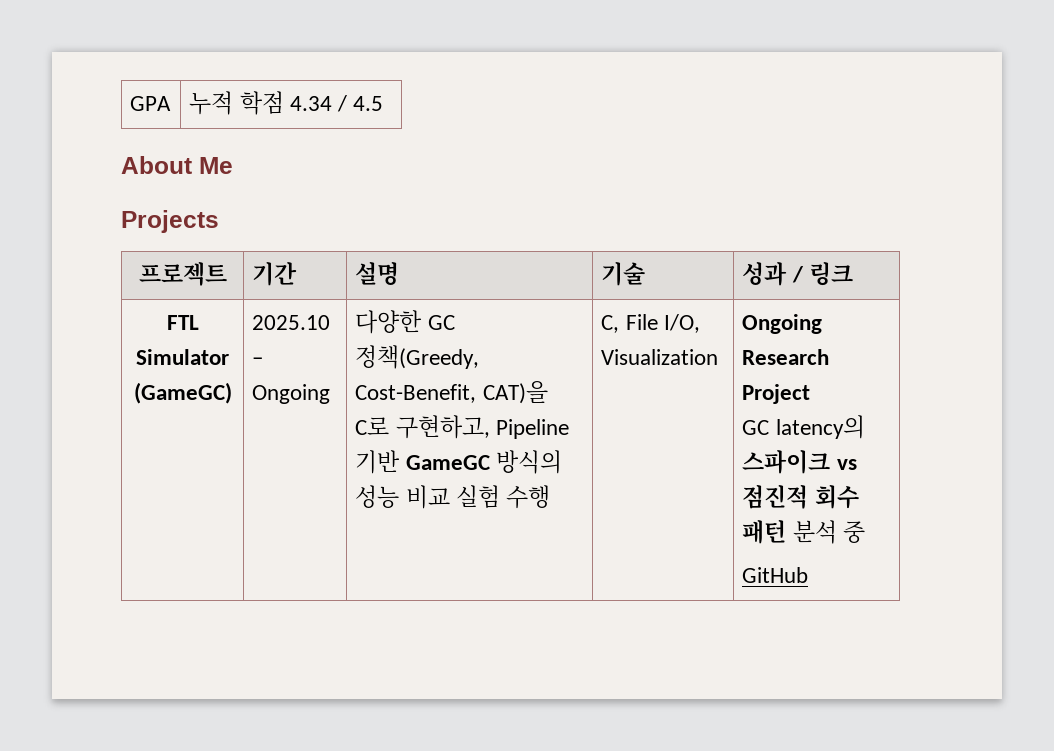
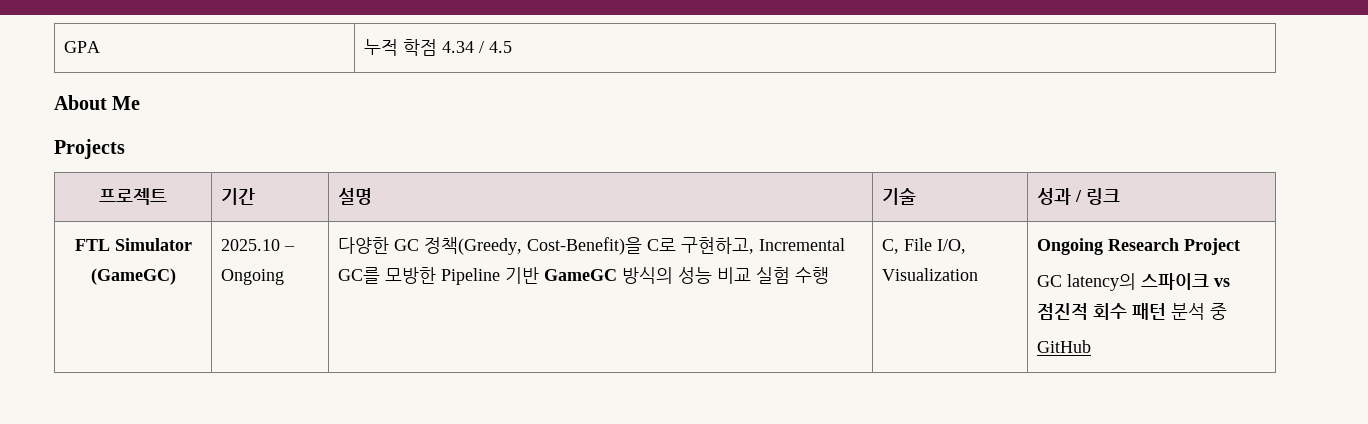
[355,381,548,404] [355,415,490,439] Cost-Benefit, CAT)을 C로 구현하고, -> [526,237,845,255] [337,267,436,284] Cost-Benefit)을 C로 구현하고, Incremental GC를 모방한

